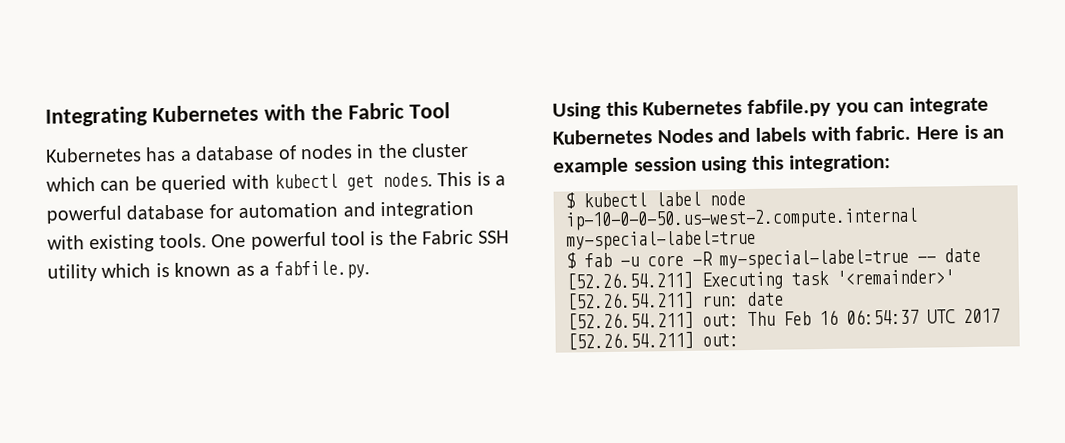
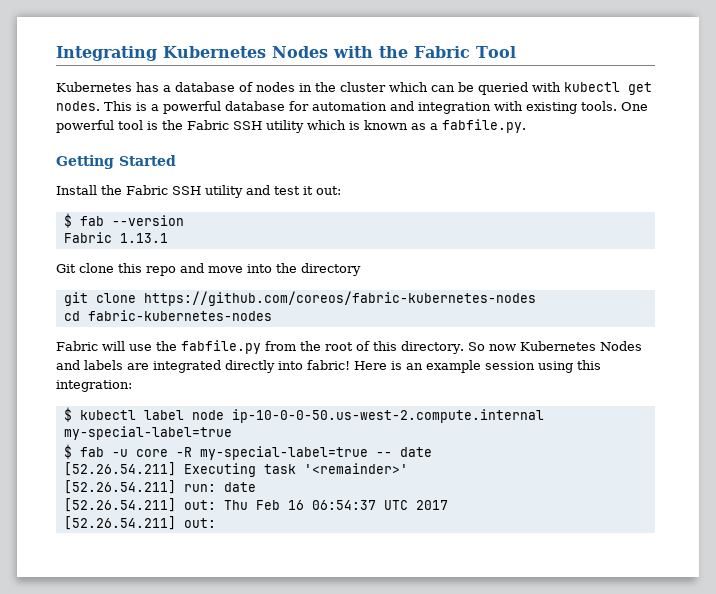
(259, 113) none -> [272,46,328,58] Nodes
[552,96,990,120] [552,125,912,145] Using this Kubernetes fabfile.py you can integrate Kubernetes Nodes and labels with fabric. -> [56,155,176,169] [56,185,341,198] [63,213,184,228] [63,232,168,243] [56,263,361,276] [63,291,536,306] [63,310,272,321] [56,340,642,354] [56,360,350,373] Getting Started // Install the Fabric SSH utility and test it out: // $ fab --version // Fabric 1.13.1 // Git clone this repo and move into the directory // git clone https://github.com/coreos/fabric-kubernetes-nodes // cd fabric-kubernetes-nodes // Fabric will use the fabfile.py from the root of this directory. So now Kubernetes Nodes and labels are integrated directly into fabric!

